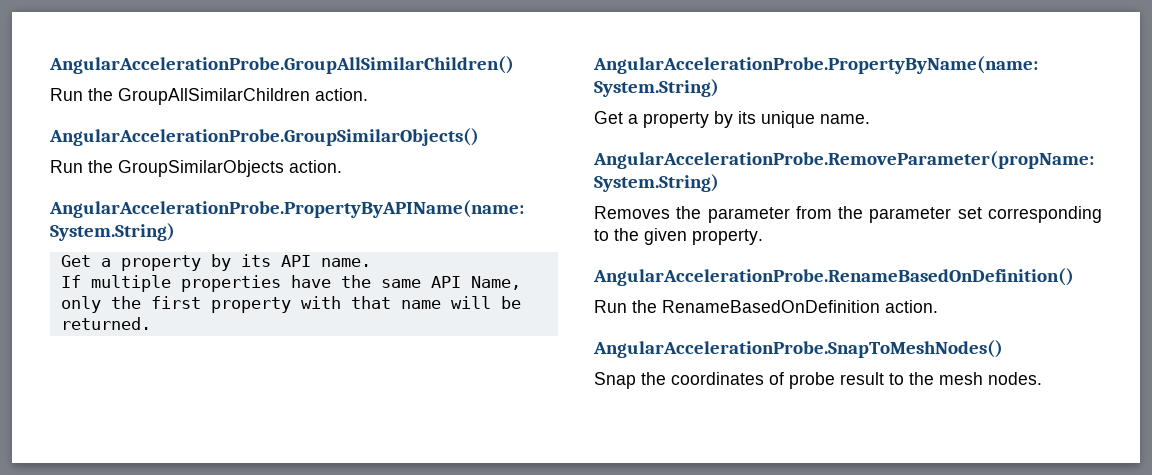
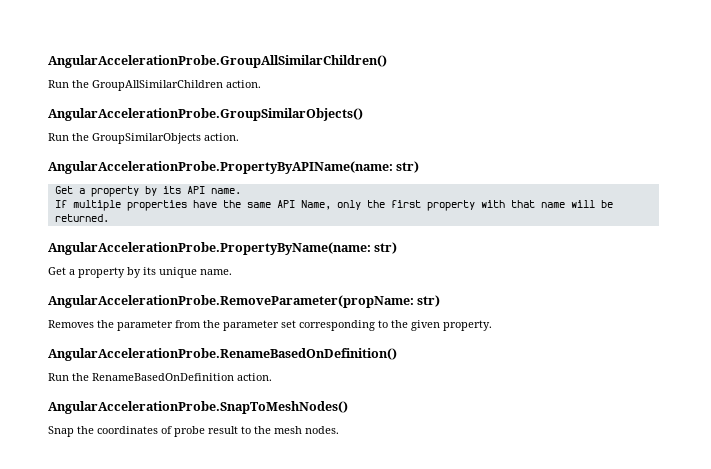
[50,223,175,241] System.String) -> [396,161,420,173] str)
[594,79,719,97] System.String) -> [374,242,398,254] str)
[594,174,719,192] System.String) -> [417,295,441,307] str)

